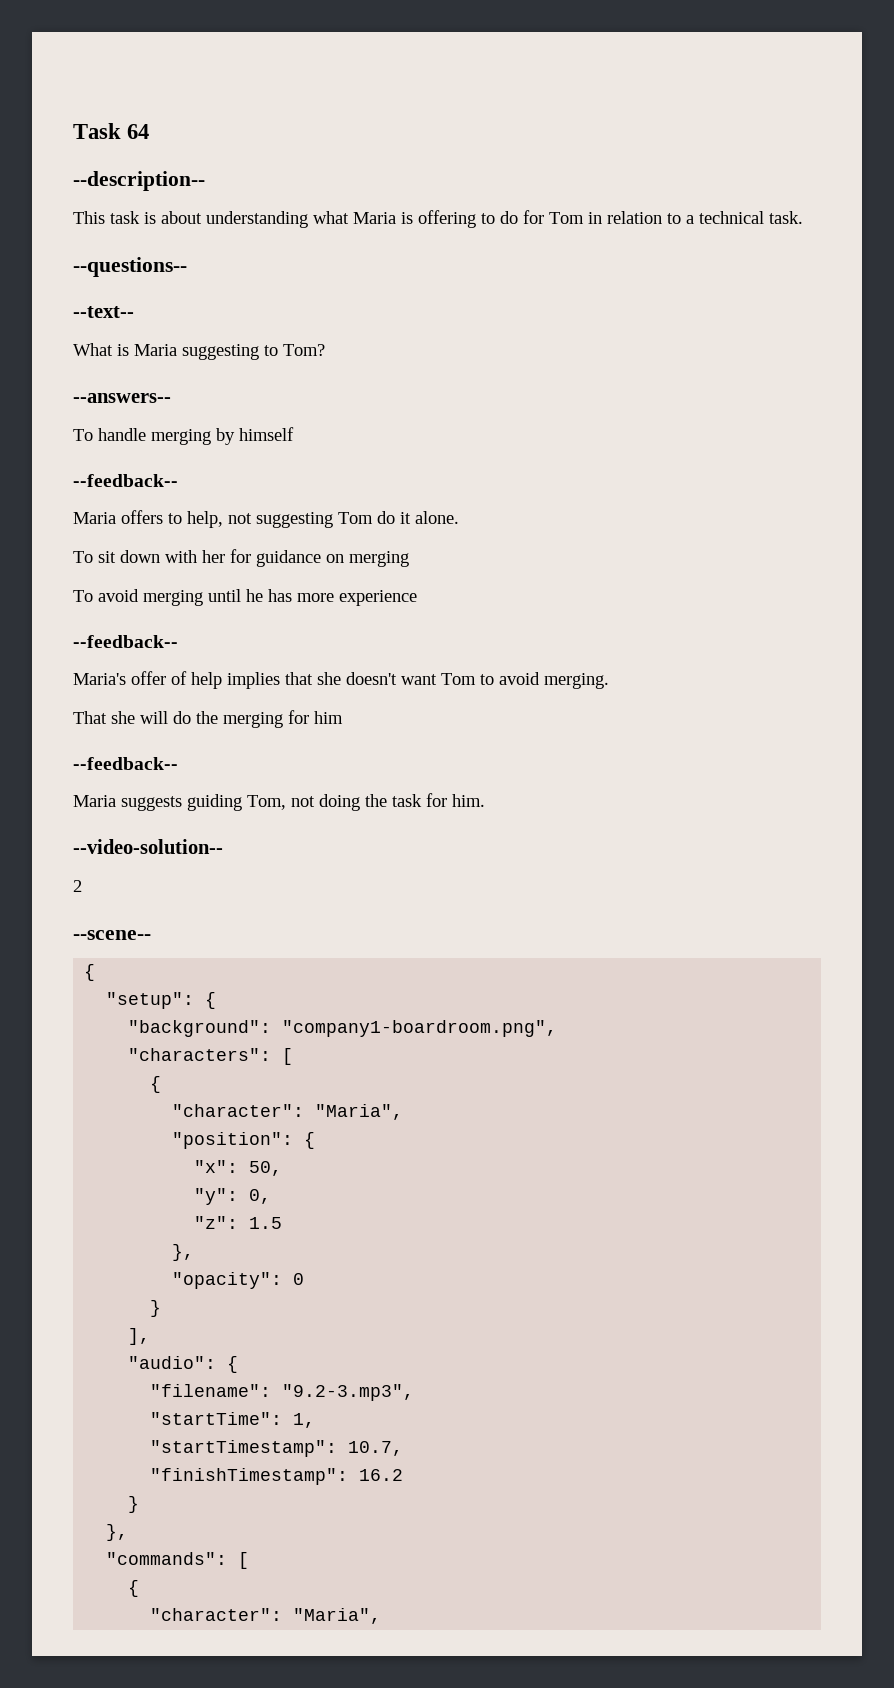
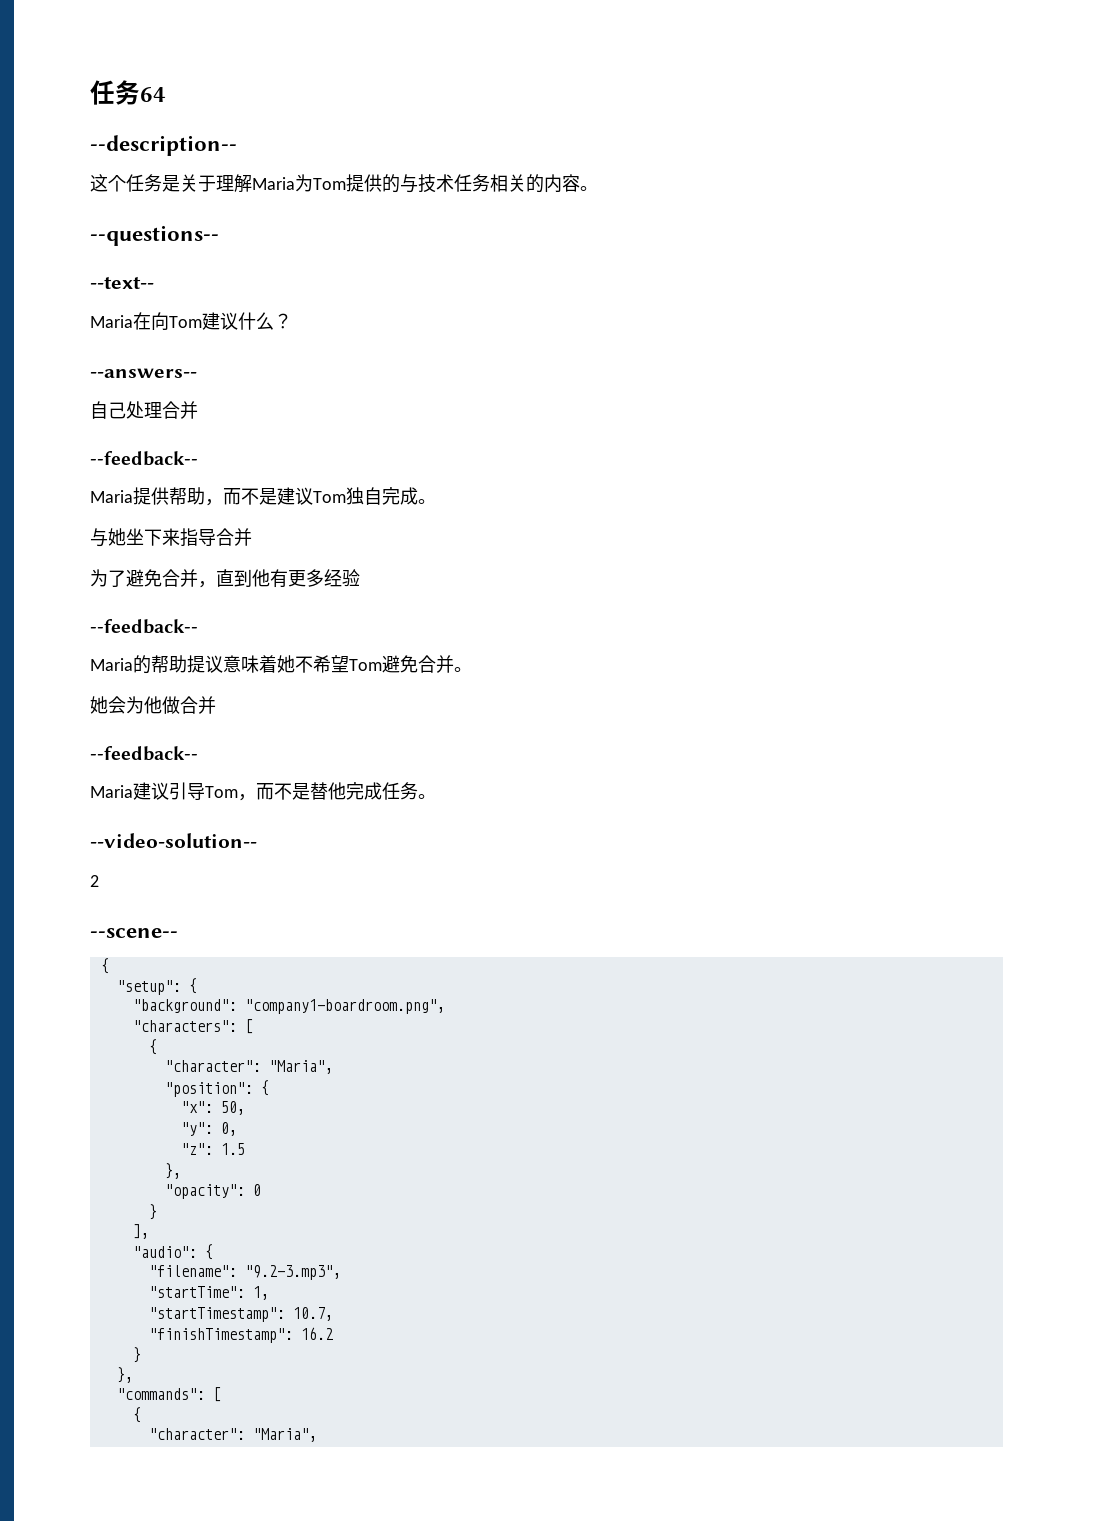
[73,123,121,139] Task -> [90,80,140,105] 任务
[73,210,803,228] [73,257,187,277] [73,306,134,318] [73,343,325,360] [73,393,171,403] [73,427,294,445] [73,474,178,487] [73,510,459,528] [73,549,409,567] [73,589,417,606] [73,635,178,648] [73,671,609,689] [73,710,343,728] [73,757,178,770] [73,793,485,811] This task is about understanding what Maria is offering to do for Tom in relation to a technical task. // --questions-- // --text-- // What is Maria suggesting to Tom? // --answers-- // To handle merging by himself // --feedback-- // Maria offers to help, not suggesting Tom do it alone. // To sit down with her for guidance on merging // To avoid merging until he has more experience // --feedback-- // Maria's offer of help implies that she doesn't want Tom to avoid merging. // That she will do the merging for him // --feedback-- // Maria suggests guiding Tom, not doing the task for him. -> [90,174,598,193] [90,225,219,246] [90,276,154,289] [90,312,292,330] [90,368,197,378] [90,401,198,419] [90,451,198,466] [90,487,436,506] [90,528,252,547] [90,569,360,588] [90,619,198,634] [90,655,472,674] [90,696,216,714] [90,746,198,761] [90,782,436,801] 这个任务是关于理解Maria为Tom提供的与技术任务相关的内容。 // --questions-- // --text-- // Maria在向Tom建议什么？ // --answers-- // 自己处理合并 // --feedback-- // Maria提供帮助，而不是建议Tom独自完成。 // 与她坐下来指导合并 // 为了避免合并，直到他有更多经验 // --feedback-- // Maria的帮助提议意味着她不希望Tom避免合并。 // 她会为他做合并 // --feedback-- // Maria建议引导Tom，而不是替他完成任务。

